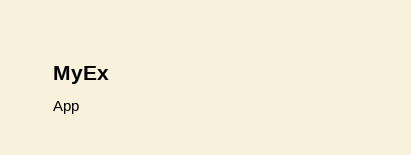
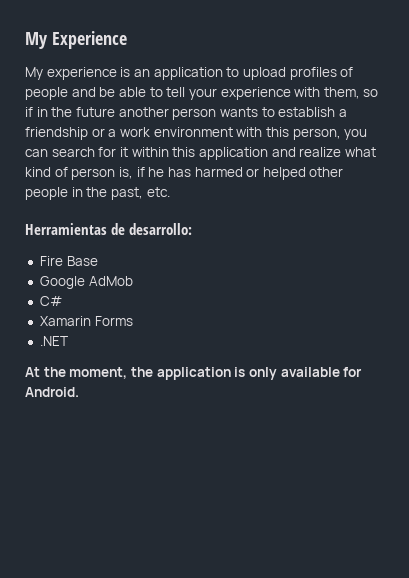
[53,66,109,84] [53,101,79,114] MyEx // App -> [25,31,127,49] [25,67,354,80] [25,87,379,100] [25,107,347,120] [25,127,368,140] [25,147,376,160] [25,167,344,180] [25,187,170,200] [25,223,193,235] [39,256,98,266] [39,276,133,289] [39,296,62,306] [39,316,133,326] [39,336,68,346] [25,367,363,380] [25,387,79,397] My Experience // My experience is an application to upload profiles of people and be able to tell your experience with them, so if in the future another person wants to establish a friendship or a work environment with this person, you can search for it within this application and realize what kind of person is, if he has harmed or helped other people in the past, etc. // Herramientas de desarrollo: // Fire Base // Google AdMob // C# // Xamarin Forms // .NET // At the moment, the application is only available for Android.

